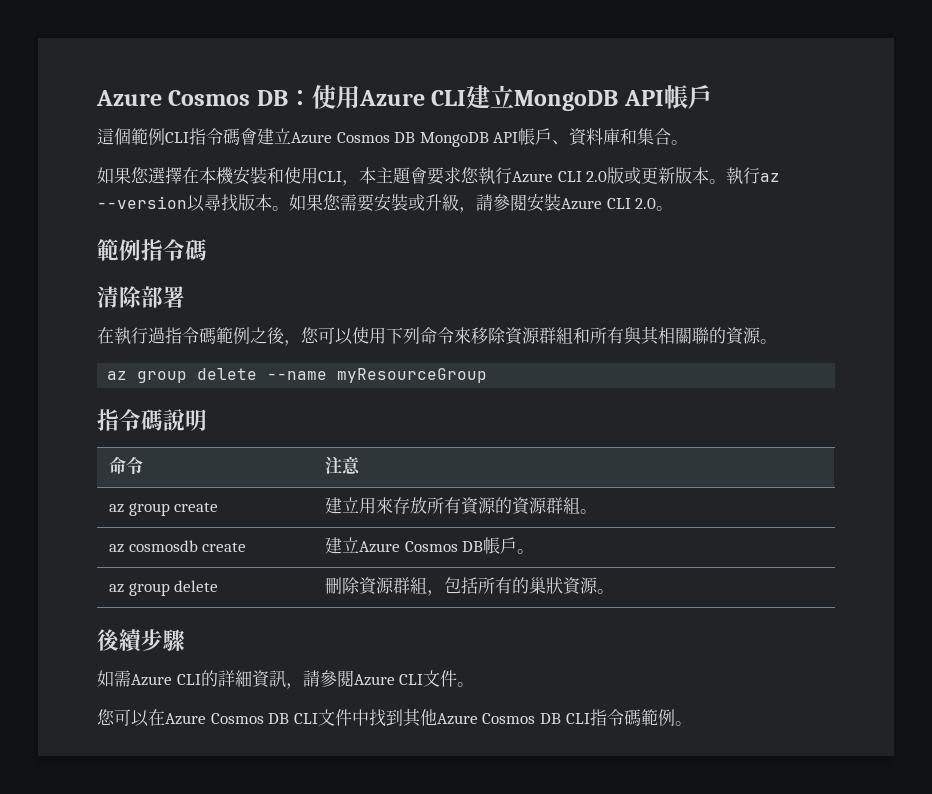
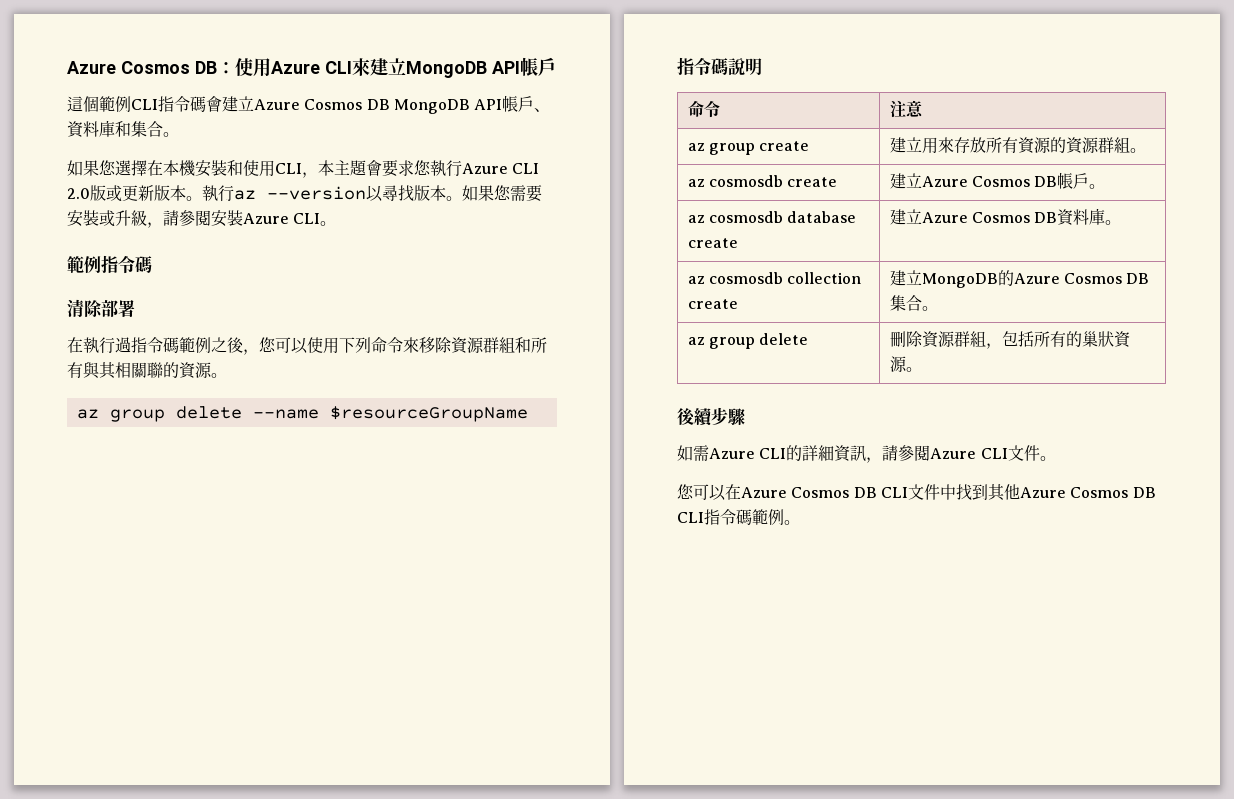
(467, 98) none -> [352,58,370,76] 來
[635,198,657,209] 2.0 -> (321, 218) none
[337,368,488,383] myResourceGroup -> [329,406,528,422] $resourceGroupName
(535, 551) none -> [687,211,857,223] [687,238,738,248] [889,208,1122,226] [687,272,862,284] [687,299,738,309] [889,270,1150,288] [889,295,938,311] // az cosmosdb database create | 建立Azure Cosmos DB資料庫。 // az cosmosdb collection create | 建立MongoDB的Azure Cosmos DB集合。

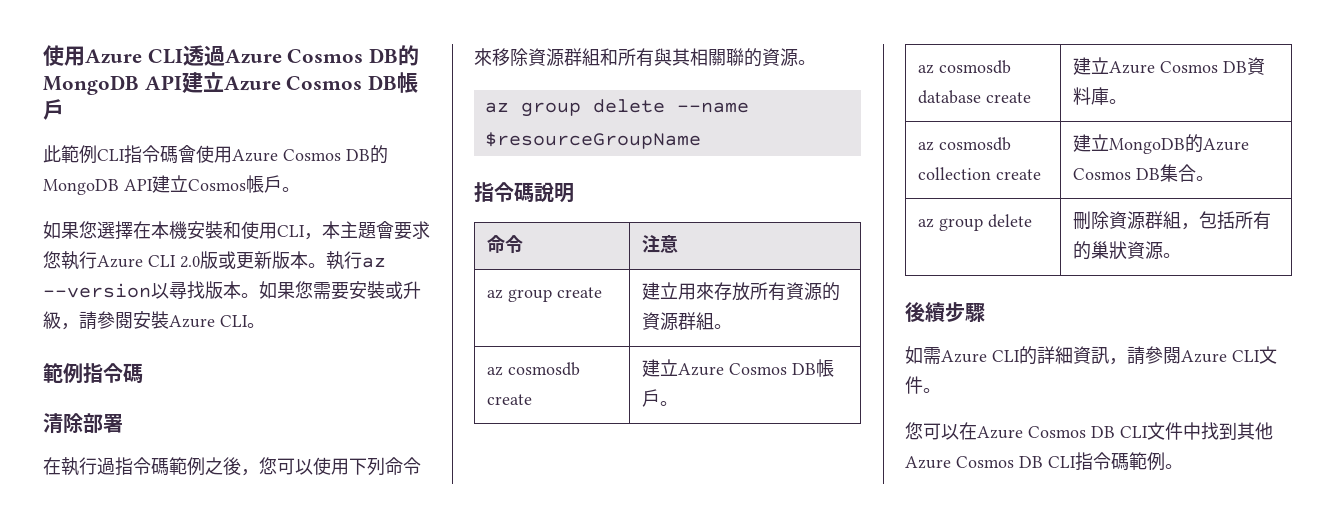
[67,58,520,78] Azure Cosmos DB：使用Azure CLI來建立MongoDB API -> [43,45,420,66] [43,72,398,95] 使用Azure CLI透過Azure Cosmos DB的MongoDB API建立Azure Cosmos DB
[67,96,99,112] 這個 -> [43,145,61,163] 此
[222,95,551,114] [67,120,163,138] 建立Azure Cosmos DB MongoDB API帳戶、資料庫和集合 -> [196,145,388,164] [43,175,282,195] 使用Azure Cosmos DB的MongoDB API建立Cosmos帳戶

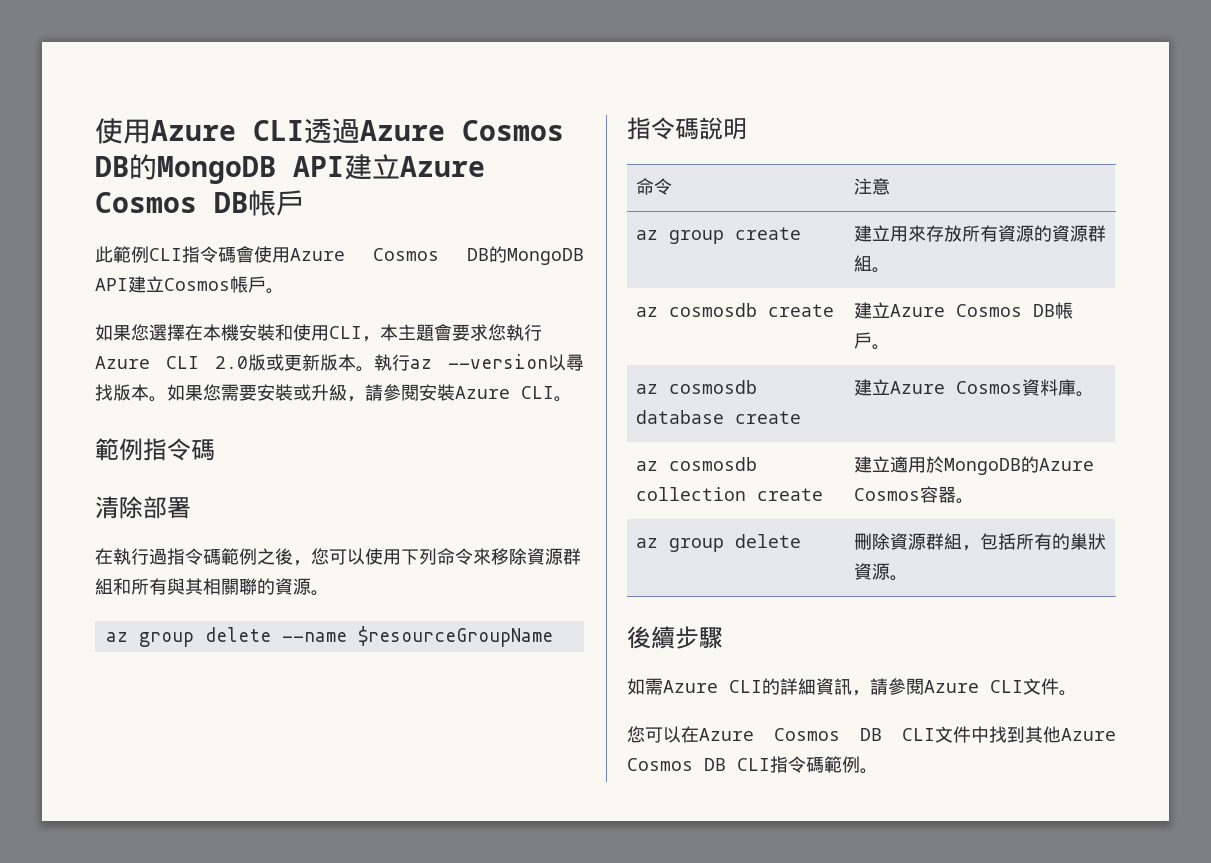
[1223,61,1248,73] DB -> (1023, 387) none
(1110, 142) none -> [890,456,945,473] 適用於
[1136,164,1197,182] DB集合 -> [920,486,957,503] 容器

